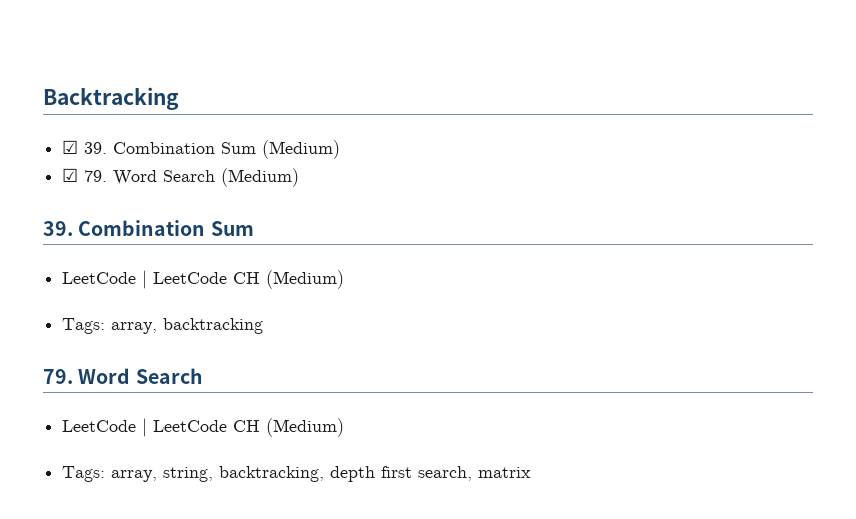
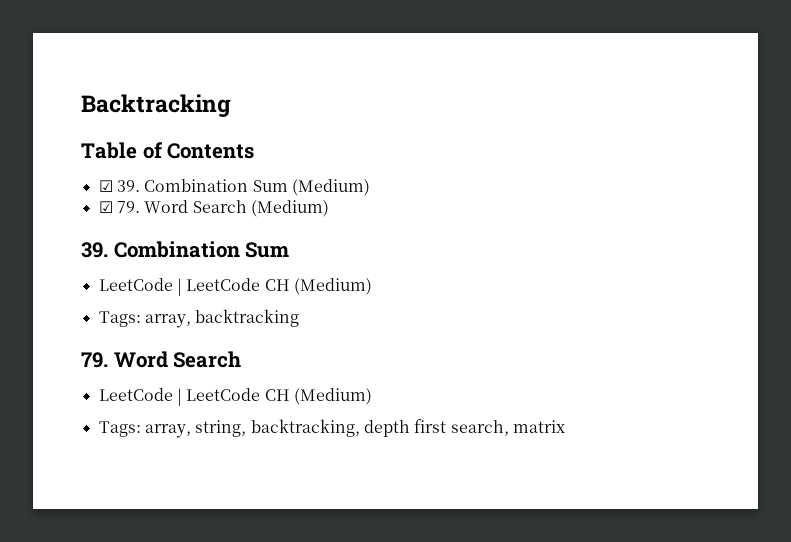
(179, 98) none -> [81,142,255,159] // Table of Contents

